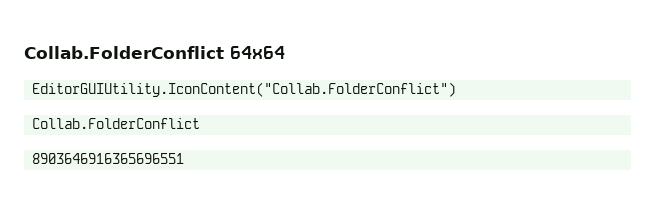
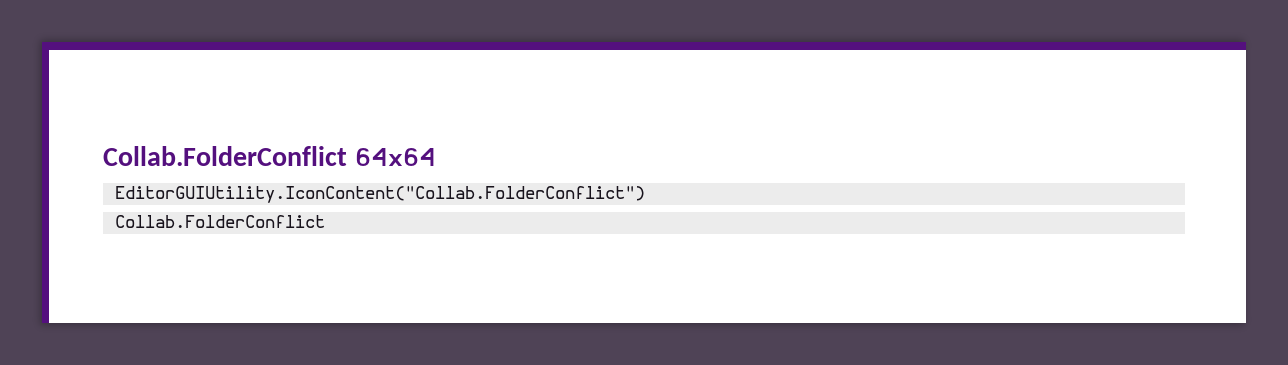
[32,153,185,164] // 8903646916365696551 -> (325, 221) none

